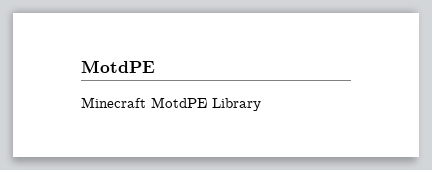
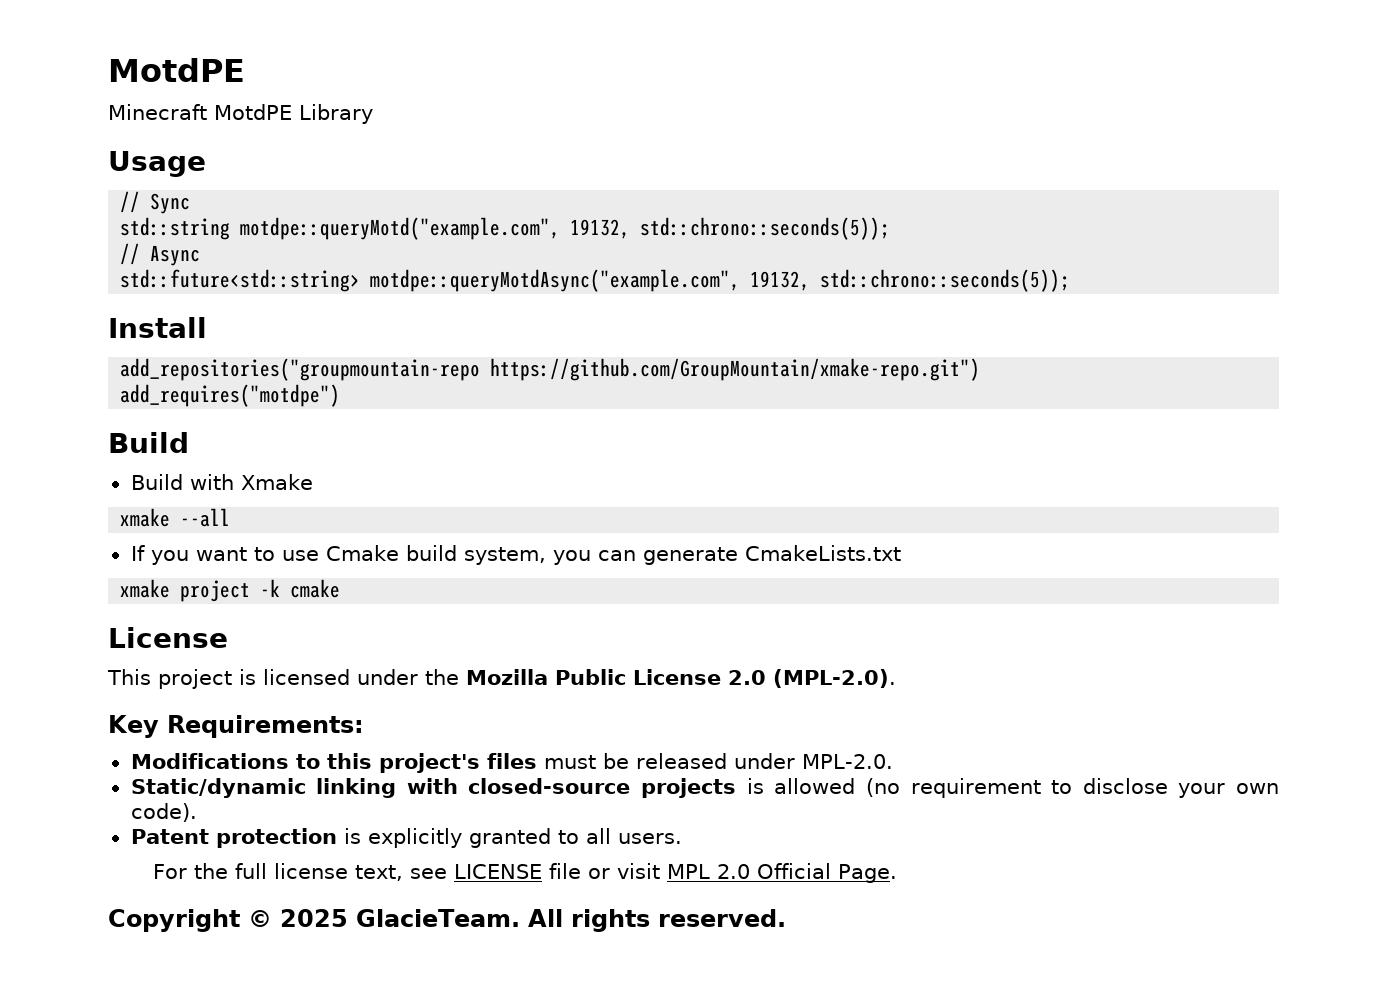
(261, 104) none -> [108,151,206,177] [120,191,191,214] [120,217,891,240] [120,243,201,266] [120,269,1071,292] [108,317,207,338] [120,358,981,381] [120,384,341,407] [108,432,189,453] [130,474,313,490] [120,508,231,527] [130,545,901,565] [120,579,341,602] [108,627,228,648] [107,669,896,689] [108,715,364,738] [130,753,893,773] [130,778,1280,798] [130,803,197,822] [130,828,682,848] [153,863,897,883] [108,909,786,932] // Usage // // Sync // std::string motdpe::queryMotd("example.com", 19132, std::chrono::seconds(5)); // // Async // std::future<std::string> motdpe::queryMotdAsync("example.com", 19132, std::chrono::seconds(5)); // Install // add_repositories("groupmountain-repo https://github.com/GroupMountain/xmake-repo.git") // add_requires("motdpe") // Build // Build with Xmake // xmake --all // If you want to use Cmake build system, you can generate CmakeLists.txt // xmake project -k cmake // License // This project is licensed under the Mozilla Public License 2.0 (MPL-2.0). // Key Requirements: // Modifications to this project's files must be released under MPL-2.0. // Static/dynamic linking with closed-source projects is allowed (no requirement to disclose your own code). // Patent protection is explicitly granted to all users. // For the full license text, see LICENSE file or visit MPL 2.0 Official Page. // Copyright © 2025 GlacieTeam. All rights reserved.

